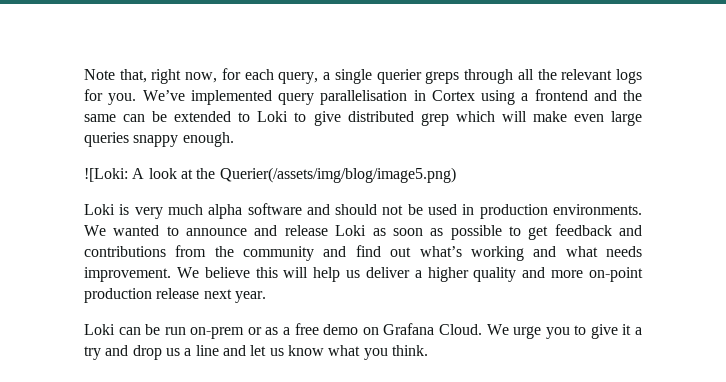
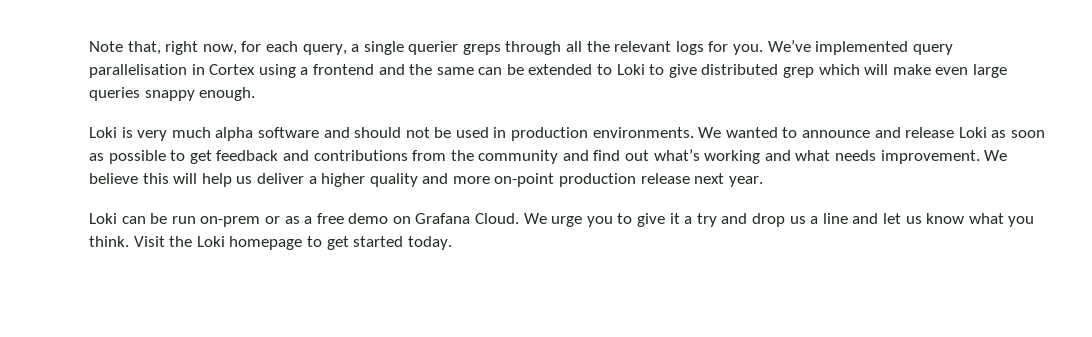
[84,167,456,183] // ![Loki: A look at the Querier(/assets/img/blog/image5.png) -> (256, 94) none
(428, 350) none -> [133,236,452,250] Visit the Loki homepage to get started today.

